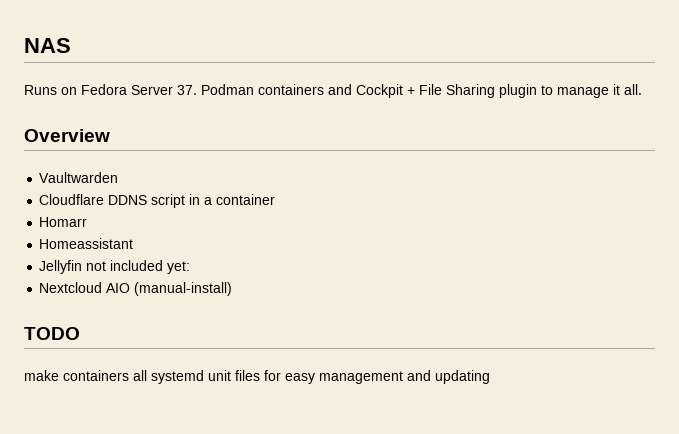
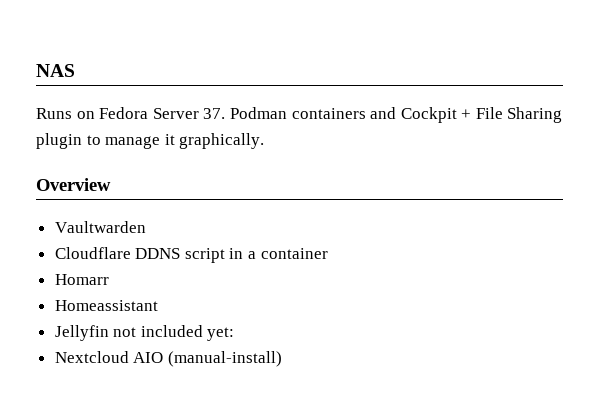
[624,84,642,95] all. -> [179,133,265,149] graphically.
[24,327,80,340] [24,370,490,384] // TODO // make containers all systemd unit files for easy management and updating -> (282, 359) none

